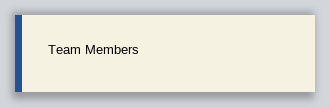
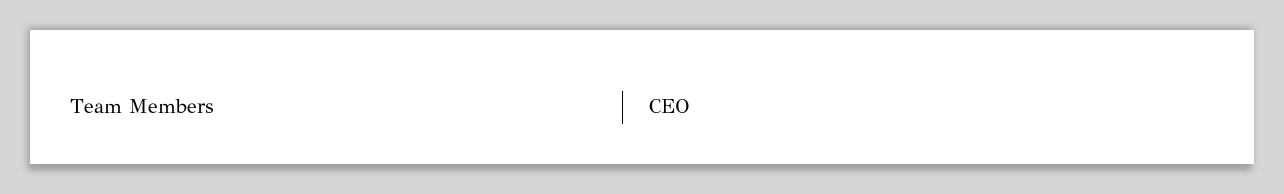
(139, 49) none -> [649,99,690,113] // CEO

